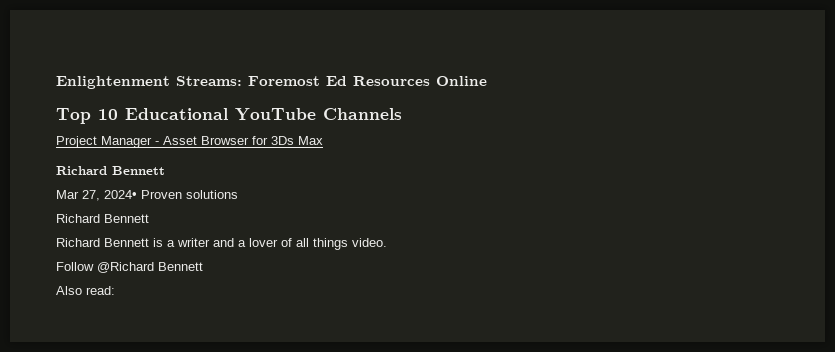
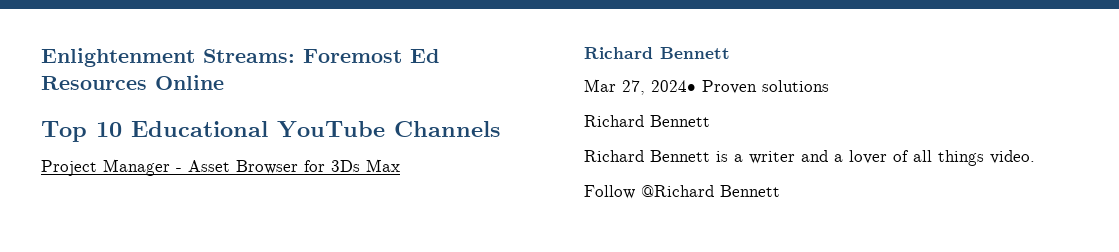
[56,286,115,295] // Also read: -> (780, 191) none

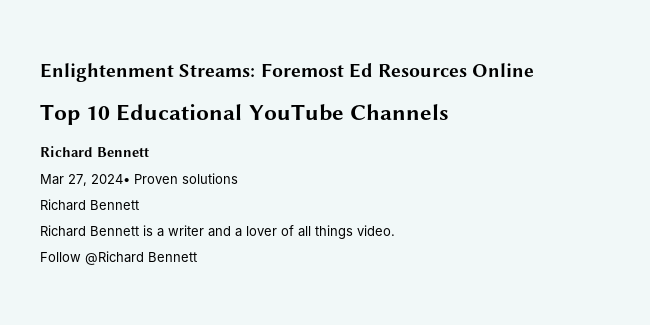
[41,159,400,176] // Project Manager - Asset Browser for 3Ds Max -> (449, 112) none

